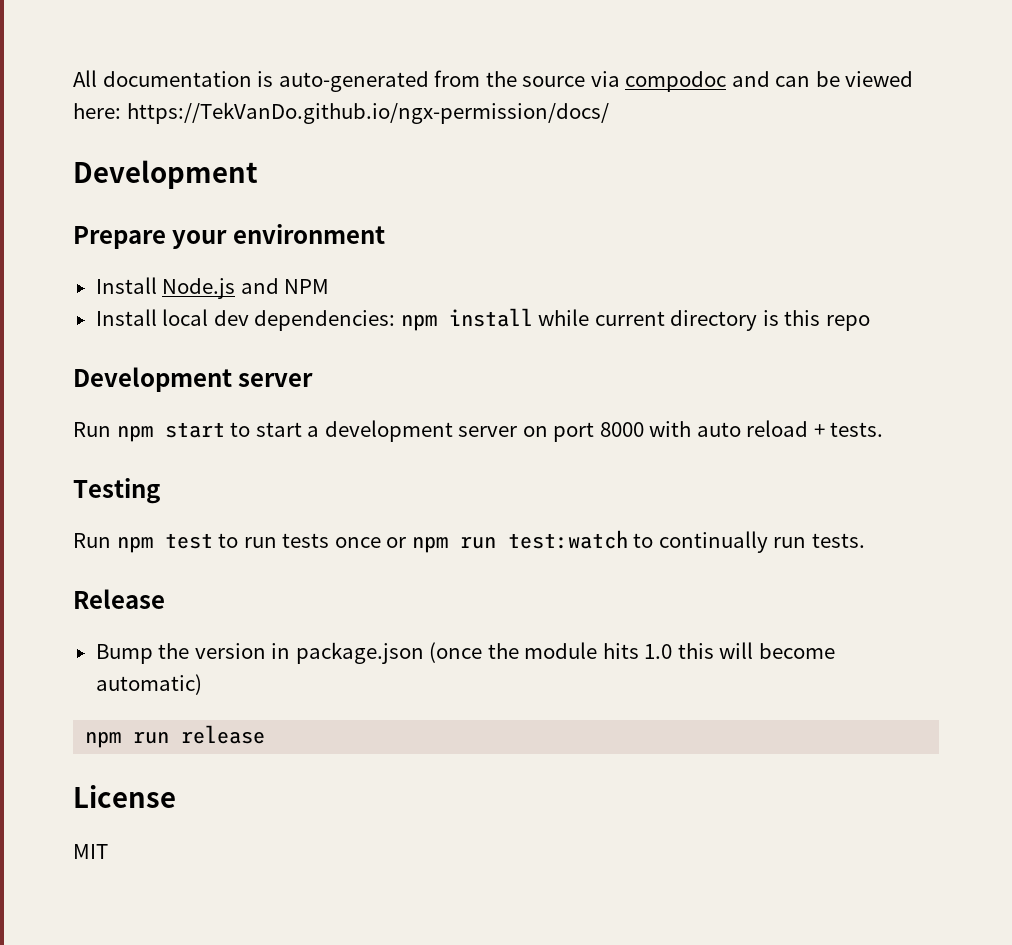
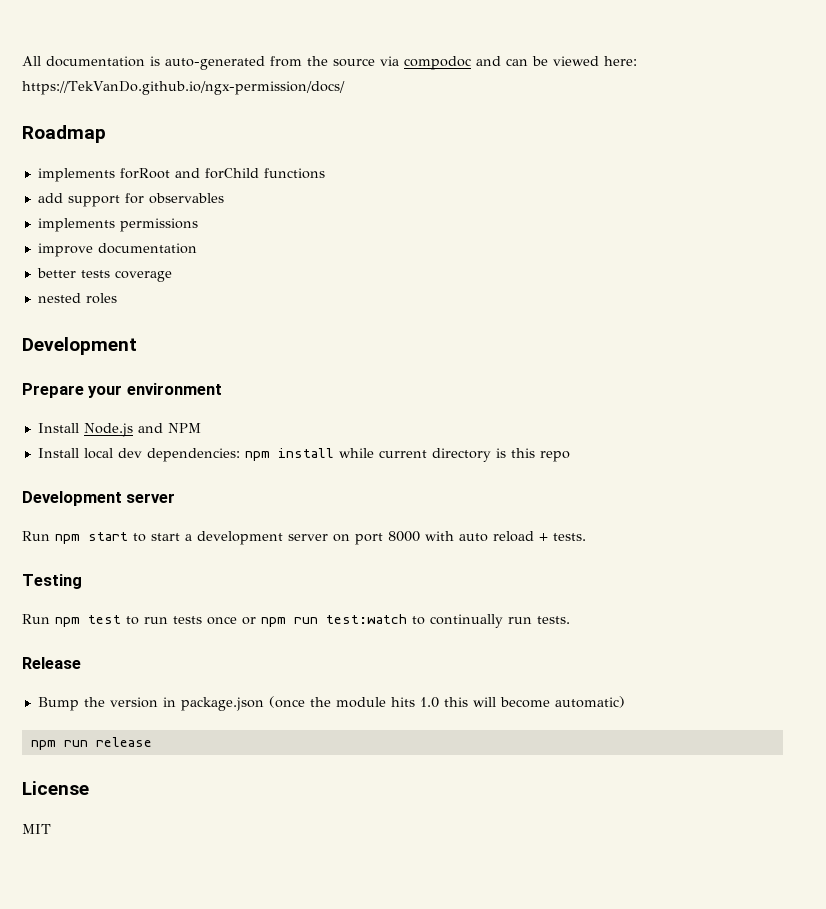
(609, 113) none -> [22,125,106,143] [37,168,325,182] [37,193,224,207] [37,218,198,232] [37,243,197,257] [36,268,172,282] [37,293,117,304] // Roadmap // implements forRoot and forChild functions // add support for observables // implements permissions // improve documentation // better tests coverage // nested roles

